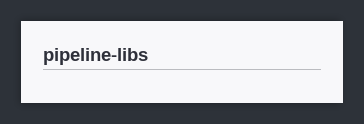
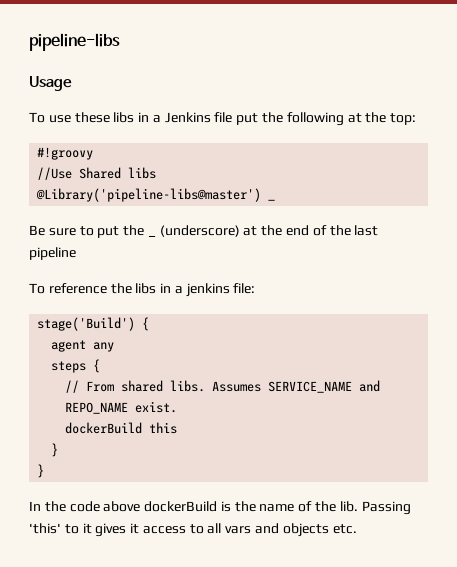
(148, 56) none -> [29,76,72,91] [29,112,417,126] [37,147,94,160] [37,167,157,180] [36,188,276,202] [29,225,379,238] [29,247,76,260] [29,283,256,297] [37,317,150,331] [51,340,115,352] [51,359,101,373] [65,380,381,393] [65,401,178,414] [65,422,178,434] [51,443,59,457] [37,464,45,478] [29,501,411,515] [29,523,357,537] // Usage // To use these libs in a Jenkins file put the following at the top: // #!groovy // //Use Shared libs // @Library('pipeline-libs@master') _ // Be sure to put the _ (underscore) at the end of the last pipeline // To reference the libs in a jenkins file: // stage('Build') { // agent any // steps { // // From shared libs. Assumes SERVICE_NAME and REPO_NAME exist. // dockerBuild this // } // } // In the code above dockerBuild is the name of the lib. Passing 'this' to it gives it access to all vars and objects etc.

